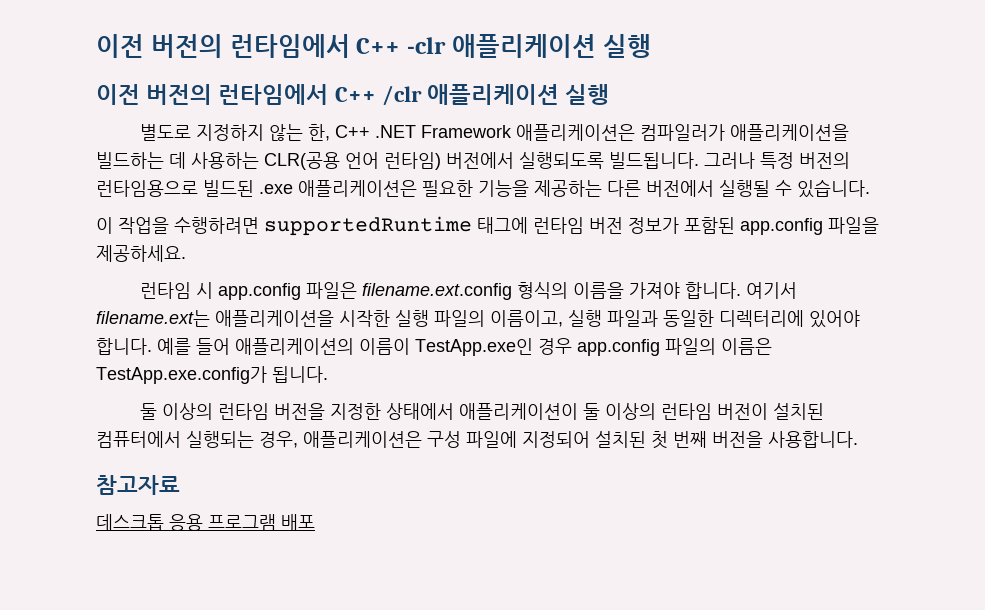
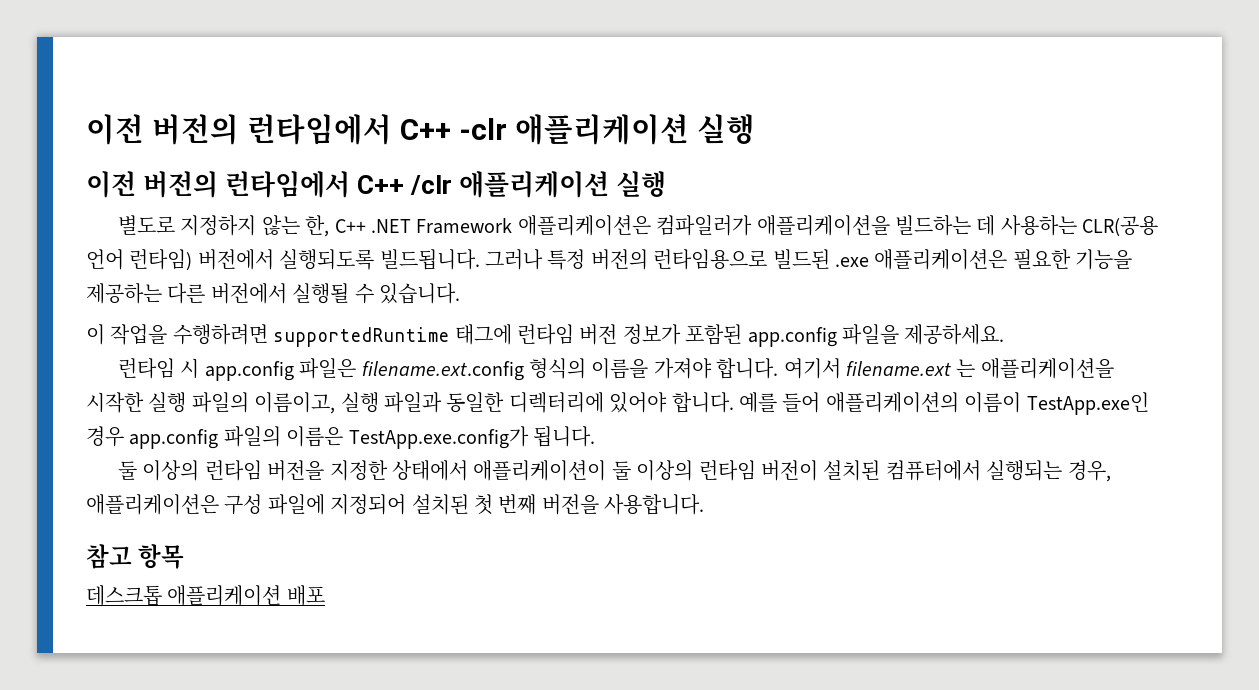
[96,310,210,327] filename.ext는 -> [845,359,976,377] filename.ext 는
[96,475,180,495] 참고자료 -> [86,544,185,569] 참고 항목
[169,514,276,531] 응용 프로그램 -> [167,585,282,606] 애플리케이션

